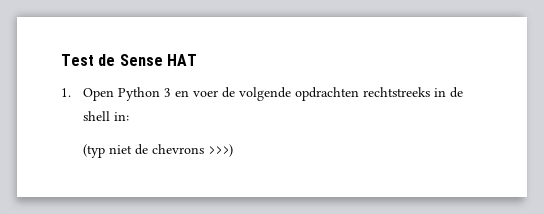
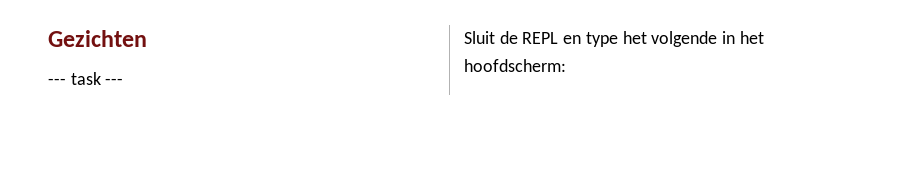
[61,54,197,66] [61,87,464,101] [83,111,130,121] [83,144,234,158] Test de Sense HAT // 1. Open Python 3 en voer de volgende opdrachten rechtstreeks in de shell in: // (typ niet de chevrons >>>) -> [48,30,147,47] [48,72,124,85] [464,31,764,47] [464,59,566,72] Gezichten // --- task --- // Sluit de REPL en type het volgende in het hoofdscherm:

